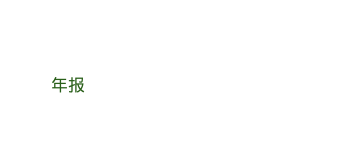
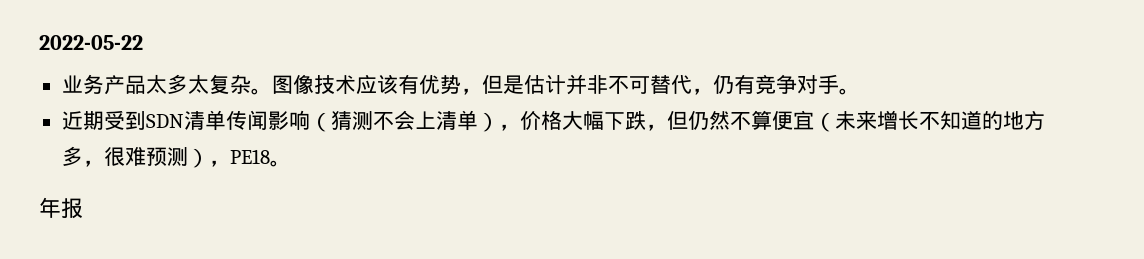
(51, 84) none -> [39,35,143,50] [61,74,860,95] [61,110,1045,132] [61,146,291,168] 2022-05-22 // 业务产品太多太复杂。图像技术应该有优势，但是估计并非不可替代，仍有竞争对手。 // 近期受到SDN清单传闻影响（猜测不会上清单），价格大幅下跌，但仍然不算便宜（未来增长不知道的地方多，很难预测），PE18。 //

